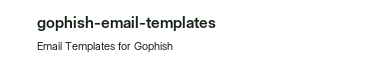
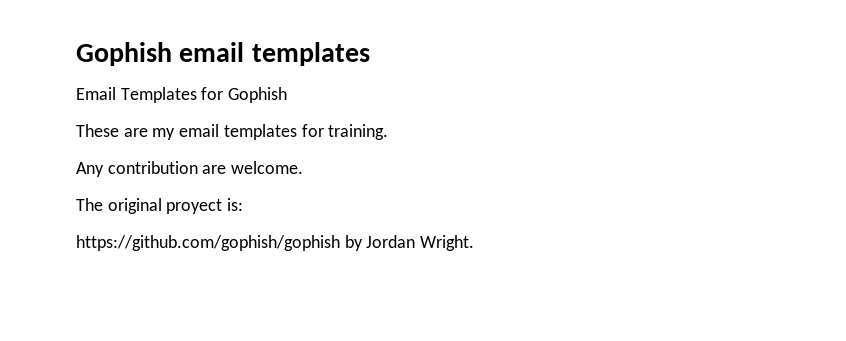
[37,16,216,32] gophish-email-templates -> [76,42,370,66] Gophish email templates
(173, 47) none -> [76,124,389,140] [76,161,304,177] [76,198,244,214] [76,235,475,251] // These are my email templates for training. // Any contribution are welcome. // The original proyect is: // https://github.com/gophish/gophish by Jordan Wright.

